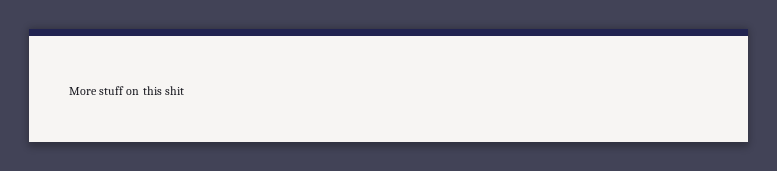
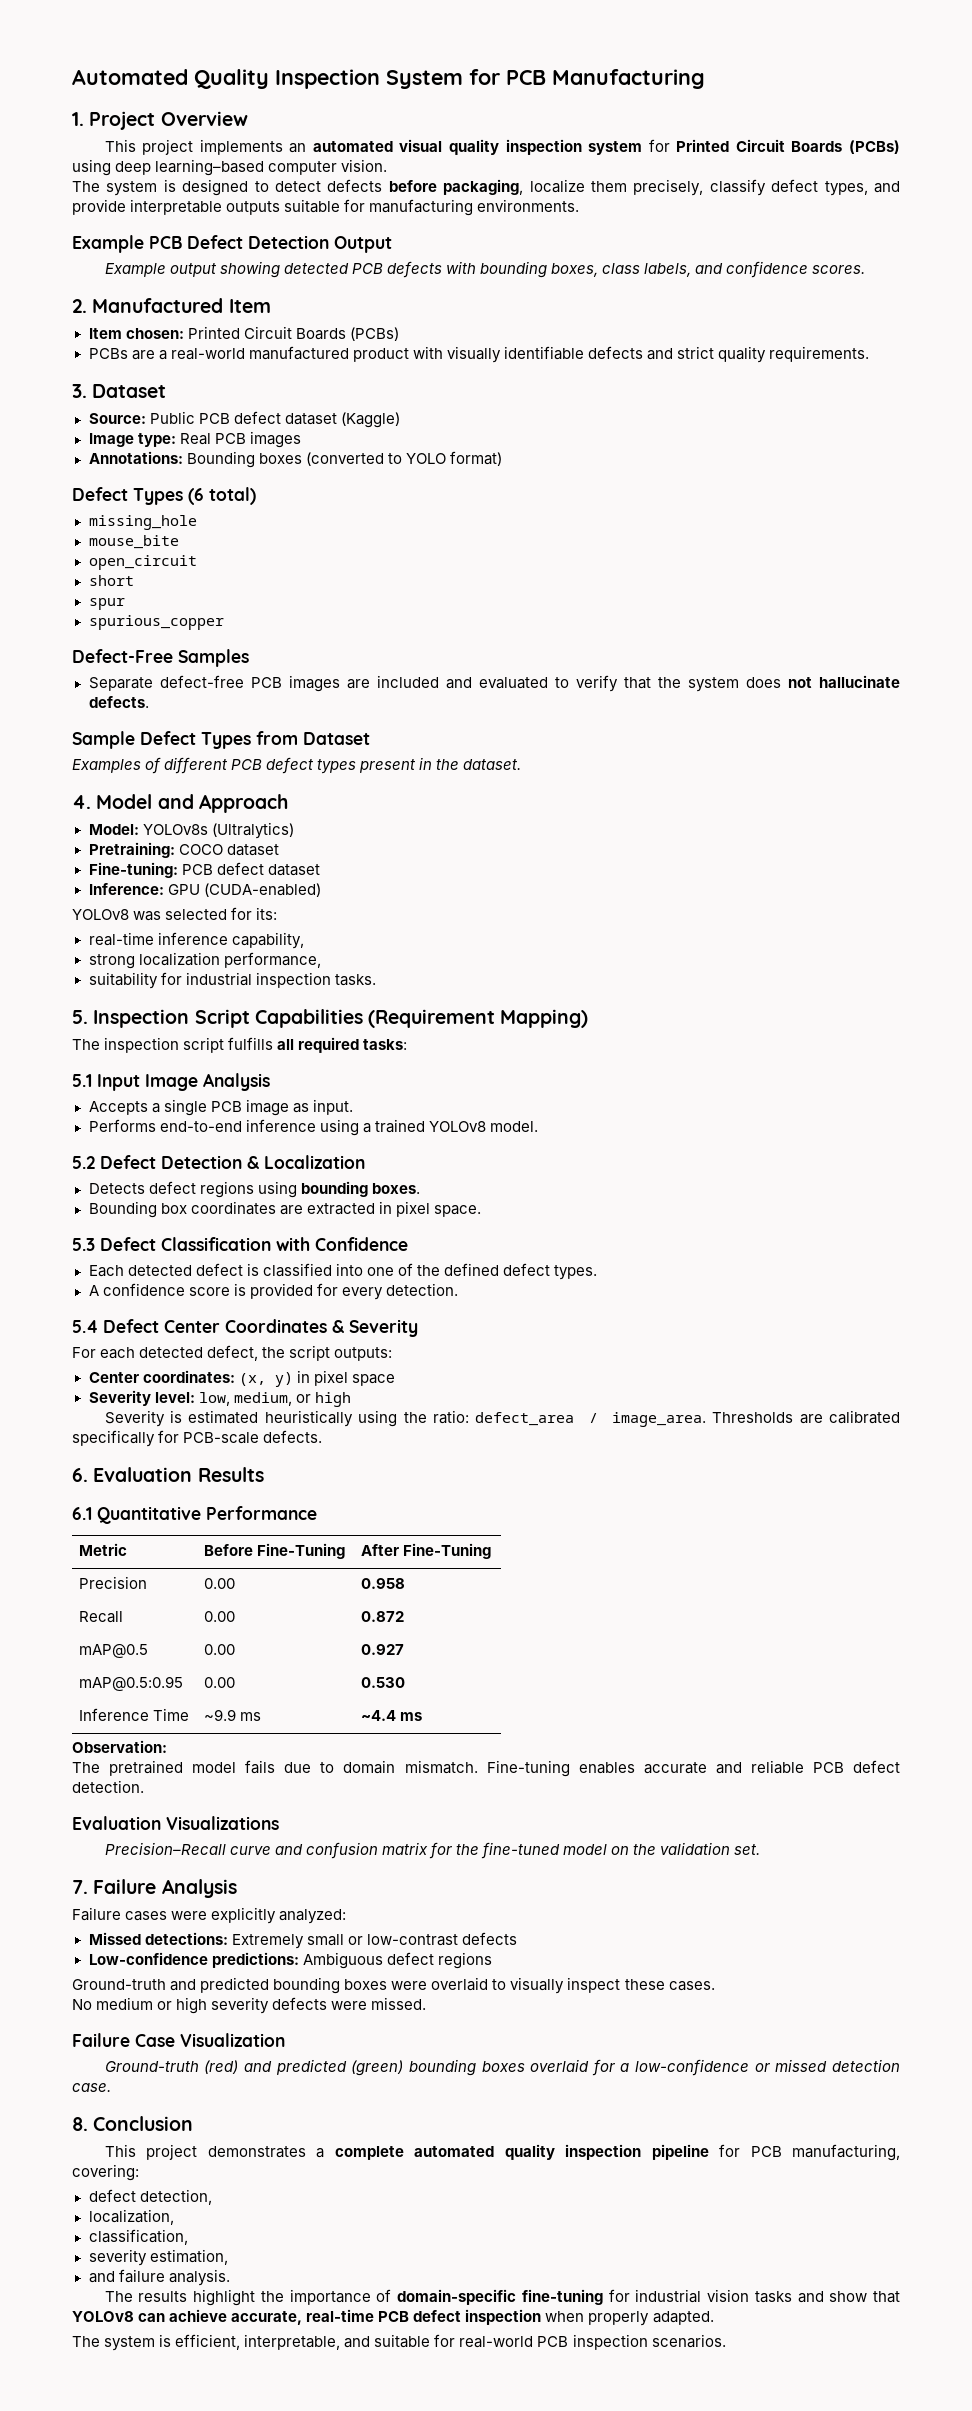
[69,86,184,95] More stuff on this shit -> [72,69,705,89] [72,111,248,130] [104,139,901,155] [72,159,388,176] [72,179,900,196] [72,199,580,216] [72,235,392,253] [104,261,866,278] [72,298,271,313] [88,326,399,341] [88,346,870,363] [72,384,167,398] [88,411,400,428] [88,431,301,448] [88,451,502,468] [72,487,256,505] [88,515,197,530] [88,535,179,549] [88,555,197,570] [88,575,134,586] [88,598,125,610] [88,615,224,630] [72,649,249,667] [88,675,900,692] [88,696,149,708] [72,731,370,749] [72,757,522,774] [72,794,288,813] [88,822,294,839] [88,842,279,858] [88,862,320,878] [88,883,321,897] [72,907,278,921] [88,932,304,949] [88,952,321,969] [88,972,376,989] [72,1009,589,1028] [72,1037,408,1053] [72,1073,270,1091] [88,1099,353,1116] [88,1119,538,1136] [72,1155,365,1169] [88,1181,420,1198] [88,1201,481,1218] [72,1237,408,1251] [88,1263,598,1280] [88,1283,458,1300] [72,1319,418,1337] [72,1345,393,1361] [88,1370,395,1387] [88,1390,351,1407] [104,1410,900,1427] [72,1430,323,1447] [72,1467,264,1482] [72,1506,317,1524] [78,1543,127,1556] [203,1543,345,1559] [360,1543,491,1559] [78,1576,147,1589] [203,1578,235,1589] [360,1578,405,1589] [78,1611,123,1623] [203,1611,235,1622] [360,1611,404,1622] [78,1644,148,1658] [203,1644,235,1655] [360,1644,404,1655] [78,1676,183,1691] [203,1677,235,1688] [360,1677,405,1688] [78,1708,189,1721] [203,1709,261,1721] [360,1710,422,1721] [72,1740,167,1753] [72,1760,900,1777] [72,1780,144,1793] [72,1816,279,1830] [104,1842,761,1859] [72,1879,237,1898] [72,1907,347,1924] [88,1932,517,1949] [88,1952,492,1969] [72,1977,715,1994] [72,1997,427,2014] [72,2033,285,2047] [104,2059,901,2076] [72,2083,111,2092] [72,2116,194,2131] [104,2144,900,2161] [72,2164,139,2181] [88,2189,212,2205] [88,2209,174,2225] [88,2229,188,2245] [88,2249,228,2266] [88,2269,230,2286] [104,2289,901,2306] [72,2309,714,2326] [72,2334,726,2351] Automated Quality Inspection System for PCB Manufacturing // 1. Project Overview // This project implements an automated visual quality inspection system for Printed Circuit Boards (PCBs) using deep learning–based computer vision. // The system is designed to detect defects before packaging, localize them precisely, classify defect types, and provide interpretable outputs suitable for manufacturing environments. // Example PCB Defect Detection Output // Example output showing detected PCB defects with bounding boxes, class labels, and confidence scores. // 2. Manufactured Item // Item chosen: Printed Circuit Boards (PCBs) // PCBs are a real-world manufactured product with visually identifiable defects and strict quality requirements. // 3. Dataset // Source: Public PCB defect dataset (Kaggle) // Image type: Real PCB images // Annotations: Bounding boxes (converted to YOLO format) // Defect Types (6 total) // missing_hole // mouse_bite // open_circuit // short // spur // spurious_copper // Defect-Free Samples // Separate defect-free PCB images are included and evaluated to verify that the system does not hallucinate defects. // Sample Defect Types from Dataset // Examples of different PCB defect types present in the dataset. // 4. Model and Approach // Model: YOLOv8s (Ultralytics) // Pretraining: COCO dataset // Fine-tuning: PCB defect dataset // Inference: GPU (CUDA-enabled) // YOLOv8 was selected for its: // real-time inference capability, // strong localization performance, // suitability for industrial inspection tasks. // 5. Inspection Script Capabilities (Requirement Mapping) // The inspection script fulfills all required tasks: // 5.1 Input Image Analysis // Accepts a single PCB image as input. // Performs end-to-end inference using a trained YOLOv8 model. // 5.2 Defect Detection & Localization // Detects defect regions using bounding boxes. // Bounding box coordinates are extracted in pixel space. // 5.3 Defect Classification with Confidence // Each detected defect is classified into one of the defined defect types. // A confidence score is provided for every detection. // 5.4 Defect Center Coordinates & Severity // For each detected defect, the script outputs: // Center coordinates: (x, y) in pixel space // Severity level: low, medium, or high // Severity is estimated heuristically using the ratio: defect_area / image_area. Thresholds are calibrated specifically for PCB-scale defects. // 6. Evaluation Results // 6.1 Quantitative Performance // Metric | Before Fine-Tuning | After Fine-Tuning // Precision | 0.00 | 0.958 // Recall | 0.00 | 0.872 // mAP@0.5 | 0.00 | 0.927 // mAP@0.5:0.95 | 0.00 | 0.530 // Inference Time | ~9.9 ms | ~4.4 ms // Observation: // The pretrained model fails due to domain mismatch. Fine-tuning enables accurate and reliable PCB defect detection. // Evaluation Visualizations // Precision–Recall curve and confusion matrix for the fine-tuned model on the validation set. // 7. Failure Analysis // Failure cases were explicitly analyzed: // Missed detections: Extremely small or low-contrast defects // Low-confidence predictions: Ambiguous defect regions // Ground-truth and predicted bounding boxes were overlaid to visually inspect these cases. // No medium or high severity defects were missed. // Failure Case Visualization // Ground-truth (red) and predicted (green) bounding boxes overlaid for a low-confidence or missed detection case. // 8. Conclusion // This project demonstrates a complete automated quality inspection pipeline for PCB manufacturing, covering: // defect detection, // localization, // classification, // severity estimation, // and failure analysis. // The results highlight the importance of domain-specific fine-tuning for industrial vision tasks and show that YOLOv8 can achieve accurate, real-time PCB defect inspection when properly adapted. // The system is efficient, interpretable, and suitable for real-world PCB inspection scenarios.

